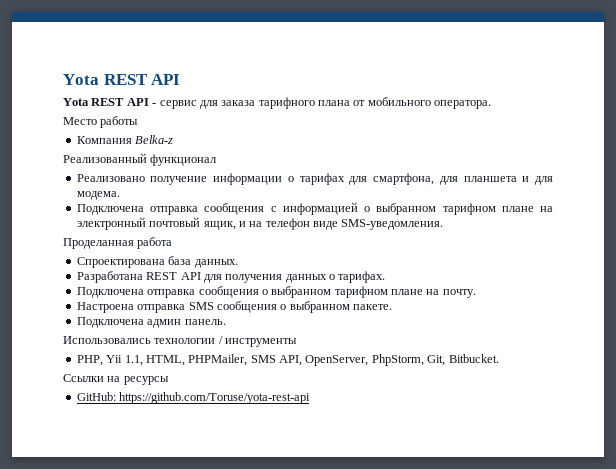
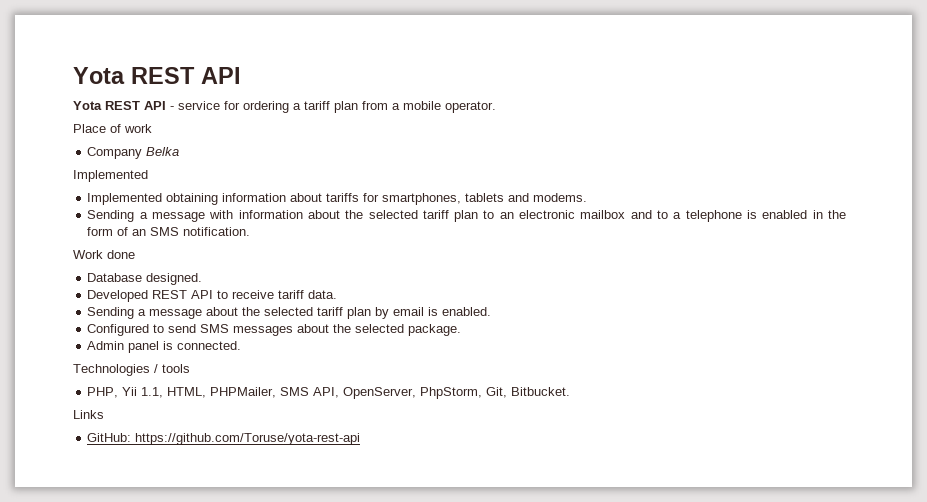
[159,97,492,109] [63,116,139,128] [76,135,174,144] [63,153,217,166] [76,173,554,185] [76,191,120,200] [76,202,553,215] [76,217,444,230] [63,237,173,249] [76,256,238,268] [76,271,386,283] [76,286,476,298] [76,301,392,313] [76,317,226,328] [63,336,298,347] сервис для заказа тарифного плана от мобильного оператора. // Место работы // Компания Belka-z // Реализованный функционал // Реализовано получение информации о тарифах для смартфона, для планшета и для модема. // Подключена отправка сообщения с информацией о выбранном тарифном плане на электронный почтовый ящик, и на телефон виде SMS-уведомления. // Проделанная работа // Спроектирована база данных. // Разработана REST API для получения данных о тарифах. // Подключена отправка сообщения о выбранном тарифном плане на почту. // Настроена отправка SMS сообщения о выбранном пакете. // Подключена админ панель. // Использовались технологии / инструменты -> [178,101,496,113] [73,124,152,133] [87,147,180,159] [73,170,148,182] [87,193,588,205] [87,210,847,222] [87,227,251,236] [73,250,135,259] [87,273,203,285] [87,290,338,302] [87,307,492,319] [87,324,462,336] [87,341,242,353] [73,364,190,376] service for ordering a tariff plan from a mobile operator. // Place of work // Company Belka // Implemented // Implemented obtaining information about tariffs for smartphones, tablets and modems. // Sending a message with information about the selected tariff plan to an electronic mailbox and to a telephone is enabled in the form of an SMS notification. // Work done // Database designed. // Developed REST API to receive tariff data. // Sending a message about the selected tariff plan by email is enabled. // Configured to send SMS messages about the selected package. // Admin panel is connected. // Technologies / tools
[63,374,169,385] Ссылки на ресурсы -> [73,410,104,419] Links

